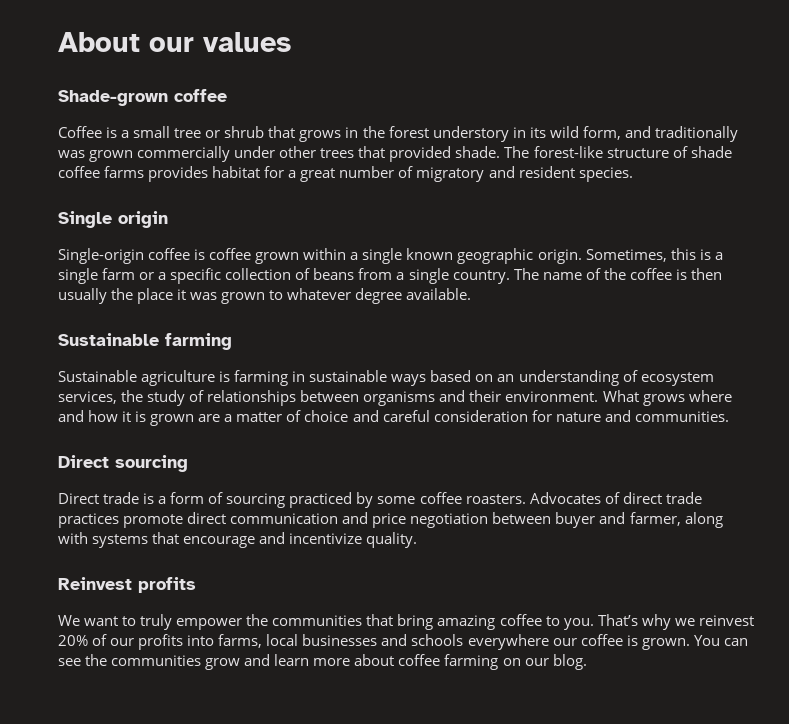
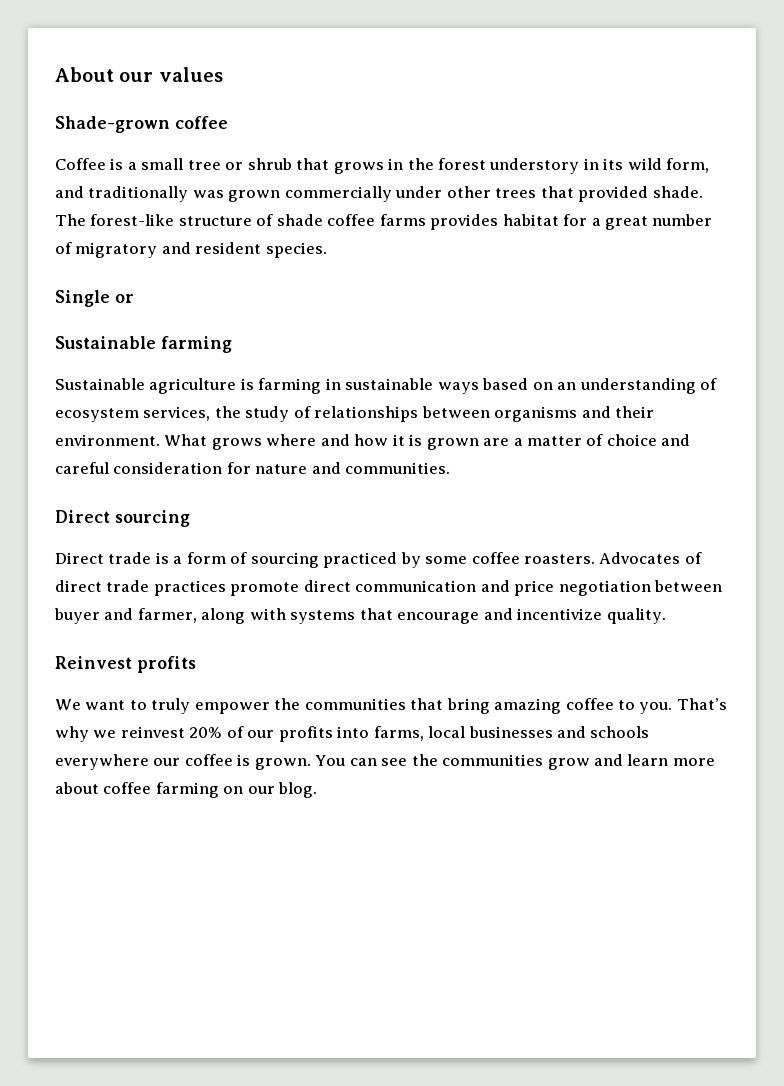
[118,211,168,228] [58,248,723,264] [58,268,722,284] [58,288,472,304] origin // Single-origin coffee is coffee grown within a single known geographic origin. Sometimes, this is a single farm or a specific collection of beans from a single country. The name of the coffee is then usually the place it was grown to whatever degree available. -> [114,294,134,303] or

